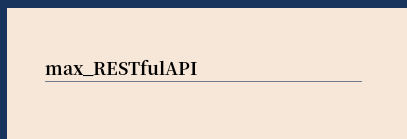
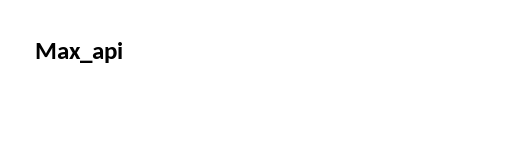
[45,59,197,77] max_RESTfulAPI -> [35,42,123,63] Max_api

